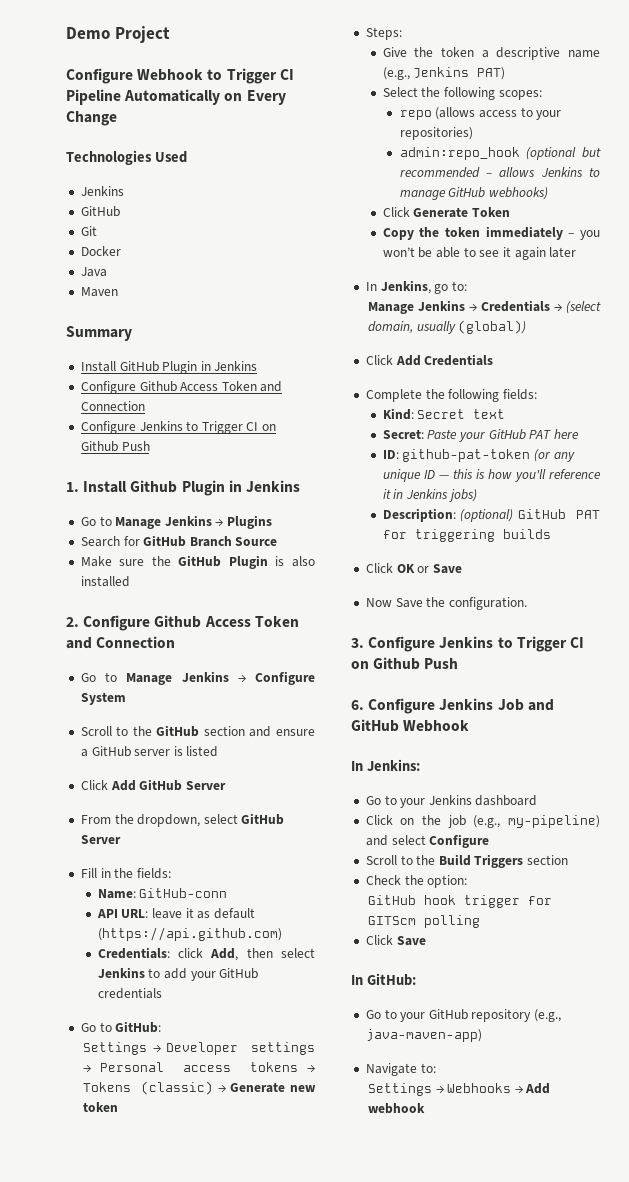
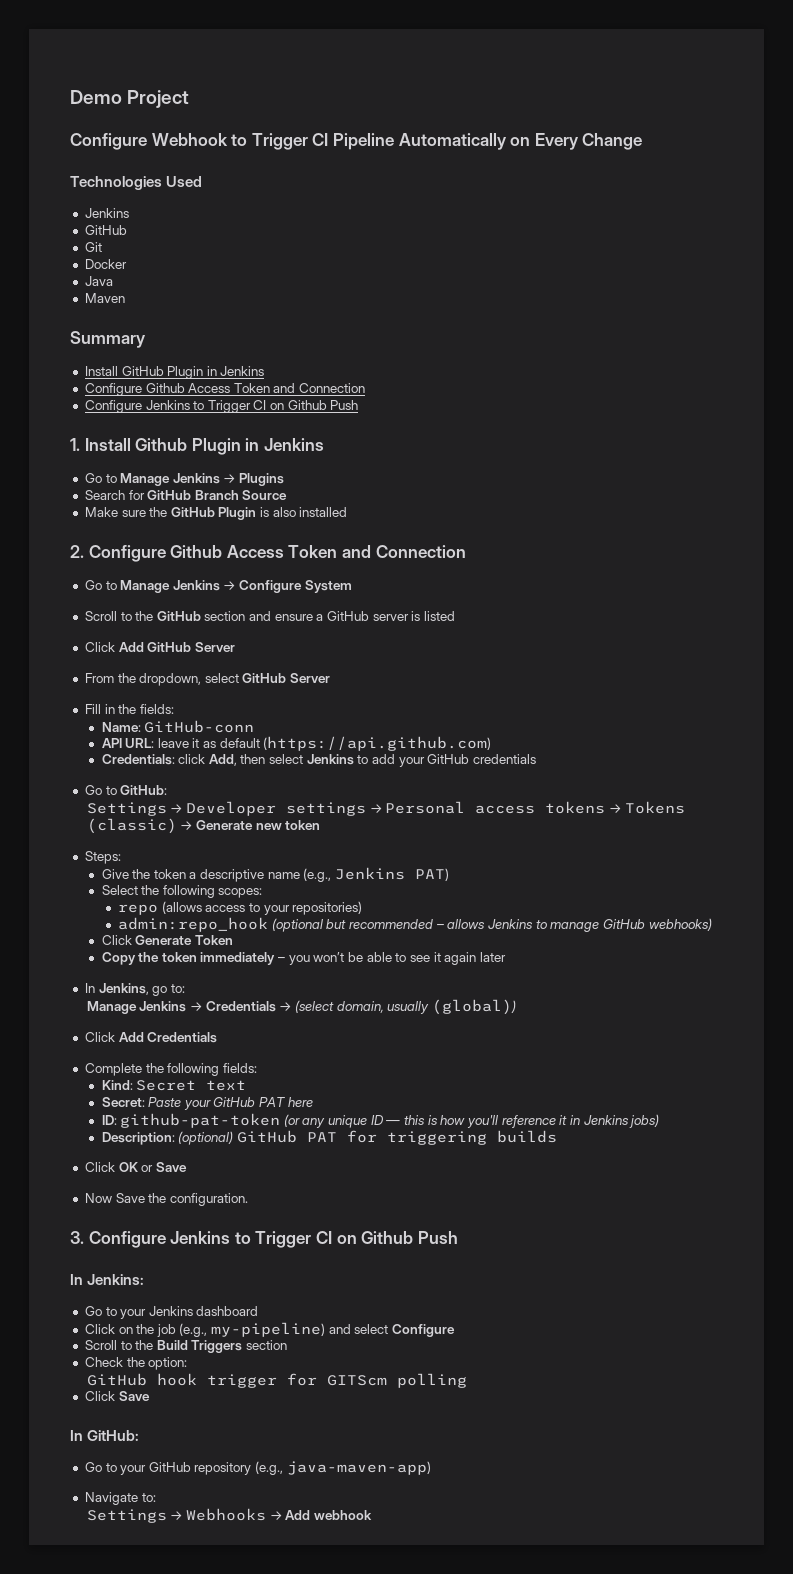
[351,698,554,714] [351,719,470,732] // 6. Configure Jenkins Job and GitHub Webhook -> (458, 1237) none

